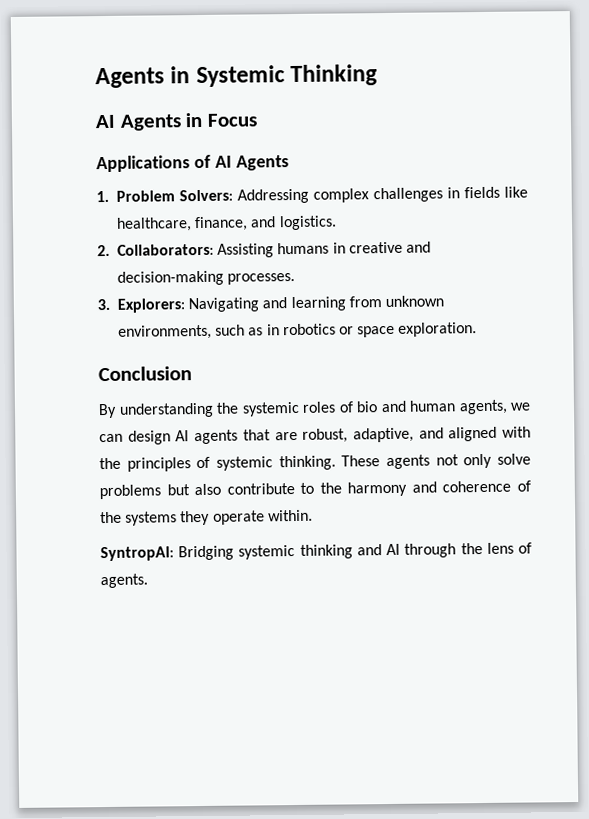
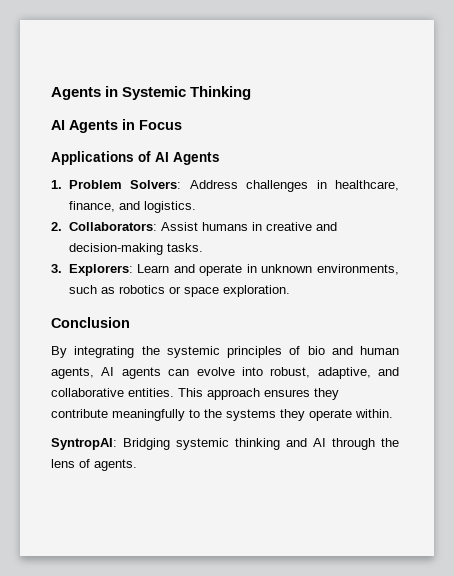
[237,186,529,204] Addressing complex challenges in fields like -> [189,180,327,192] Address challenges in
[217,243,275,258] Assisting -> [160,222,198,231] Assist
[227,272,296,285] processes. -> [166,243,203,252] tasks.
[188,296,382,313] Navigating and learning from -> [137,264,257,276] Learn and operate in
[266,324,280,336] in -> (115, 290) none
[118,402,214,418] understanding -> [74,346,135,358] integrating
[302,401,336,413] roles -> [227,346,282,358] principles
[510,402,531,411] [99,426,531,445] [99,453,531,472] [99,480,531,500] we can design AI agents that are robust, adaptive, and aligned with the principles of systemic thinking. These agents not only solve problems but also contribute to the harmony and coherence of -> [101,367,399,379] [51,388,339,400] [51,409,200,421] AI agents can evolve into robust, adaptive, and collaborative entities. This approach ensures they contribute meaningfully to

